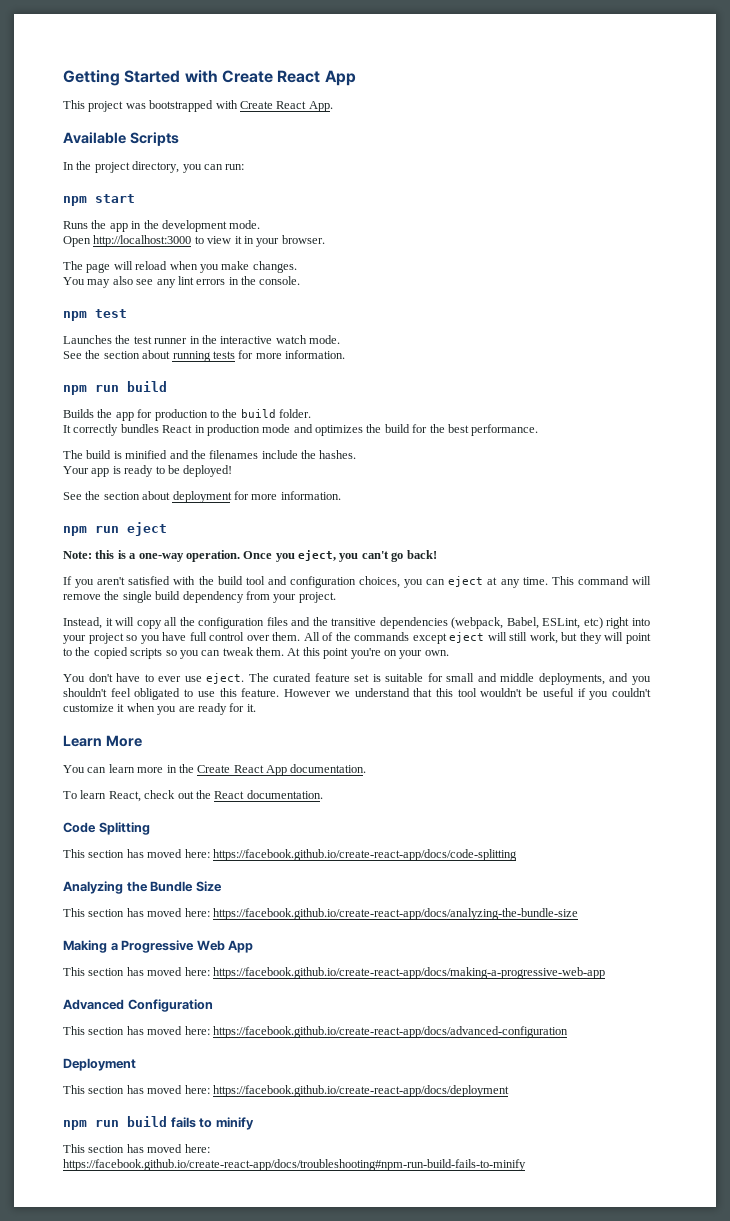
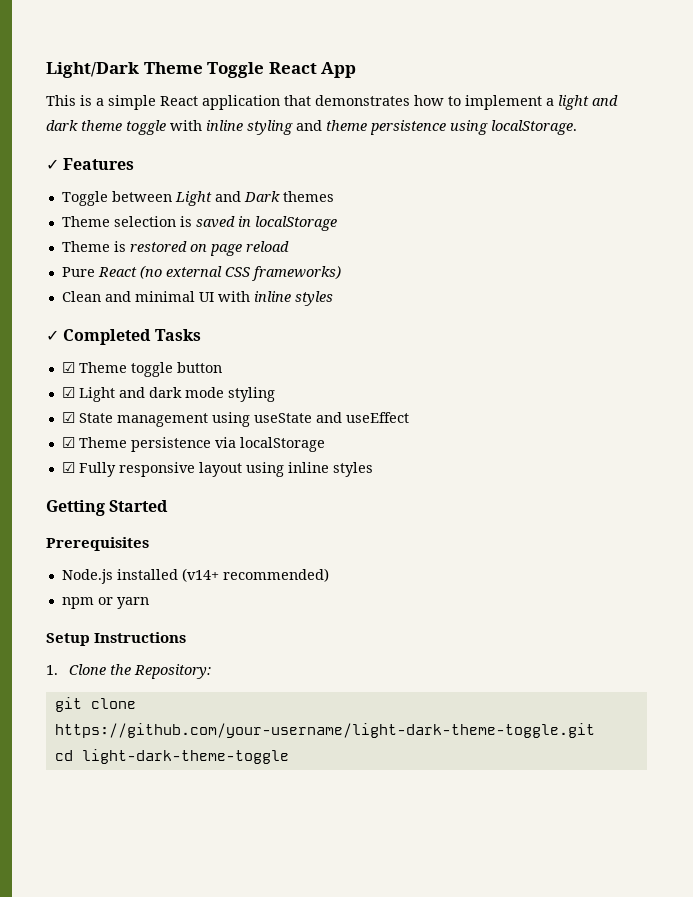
[63,70,273,86] Getting Started with Create -> [46,62,265,78] Light/Dark Theme Toggle
[88,100,333,112] [63,132,179,146] [63,161,245,173] [63,194,135,206] [63,220,261,232] [63,235,325,247] [63,261,297,273] [63,276,301,288] [63,309,127,321] [63,335,340,344] [63,350,345,362] [63,381,167,395] [63,409,311,421] [63,424,539,436] [63,450,357,459] [63,465,233,477] [63,491,341,503] [63,522,167,536] [63,550,437,562] [63,576,651,588] [63,591,336,603] [63,617,650,629] [63,632,651,644] [63,647,449,659] [63,673,651,685] [63,688,651,700] [63,703,256,715] [63,735,142,747] [63,764,367,776] [63,790,323,802] [63,822,150,835] [63,849,517,861] [63,881,222,894] [63,908,578,920] [63,940,254,953] [63,967,605,979] [63,999,213,1012] [63,1026,568,1038] [63,1058,136,1071] [63,1085,509,1097] [63,1116,254,1130] [63,1144,210,1153] [63,1159,526,1171] project was bootstrapped with Create React App. // Available Scripts // In the project directory, you can run: // npm start // Runs the app in the development mode. // Open http://localhost:3000 to view it in your browser. // The page will reload when you make changes. // You may also see any lint errors in the console. // npm test // Launches the test runner in the interactive watch mode. // See the section about running tests for more information. // npm run build // Builds the app for production to the build folder. // It correctly bundles React in production mode and optimizes the build for the best performance. // The build is minified and the filenames include the hashes. // Your app is ready to be deployed! // See the section about deployment for more information. // npm run eject // Note: this is a one-way operation. Once you eject, you can't go back! // If you aren't satisfied with the build tool and configuration choices, you can eject at any time. This command will remove the single build dependency from your project. // Instead, it will copy all the configuration files and the transitive dependencies (webpack, Babel, ESLint, etc) right into your project so you have full control over them. All of the commands except eject will still work, but they will point to the copied scripts so you can tweak them. At this point you're on your own. // You don't have to ever use eject. The curated feature set is suitable for small and middle deployments, and you shouldn't feel obligated to use this feature. However we understand that this tool wouldn't be useful if you couldn't customize it when you are ready for it. // Learn More // You can learn more in the Create React App documentation. // To learn React, check out the React documentation. // Code Splitting // This section has moved here: https://facebook.github.io/create-react-app/docs/code-splitting // Analyzing the Bundle Size // This section has moved here: https://facebook.github.io/create-react-app/docs/analyzing-the-bundle-size // Making a Progressive Web App // This section has moved here: https://facebook.github.io/create-react-app/docs/making-a-progressive-web-app // Advanced Configuration // This section has moved here: https://facebook.github.io/create-react-app/docs/advanced-configuration // Deployment // This section has moved here: https://facebook.github.io/create-react-app/docs/deployment // npm run build fails to minify // This section has moved here: https://facebook.github.io/create-react-app/docs/troubleshooting#npm-run-build-fails-to-minify -> [80,95,618,110] [46,120,577,135] [46,158,135,170] [61,191,334,206] [61,216,337,231] [61,241,289,256] [61,265,341,281] [61,291,333,306] [46,329,201,345] [61,362,222,377] [61,387,275,402] [61,412,409,427] [61,437,325,452] [61,462,373,477] [46,500,169,516] [46,537,149,551] [61,568,329,584] [61,597,149,609] [46,632,187,646] [46,664,211,679] [54,697,136,712] [54,723,595,738] [54,749,289,764] is a simple React application that demonstrates how to implement a light and dark theme toggle with inline styling and theme persistence using localStorage. // ✓ Features // Toggle between Light and Dark themes // Theme selection is saved in localStorage // Theme is restored on page reload // Pure React (no external CSS frameworks) // Clean and minimal UI with inline styles // ✓ Completed Tasks // ☑ Theme toggle button // ☑ Light and dark mode styling // ☑ State management using useState and useEffect // ☑ Theme persistence via localStorage // ☑ Fully responsive layout using inline styles // Getting Started // Prerequisites // Node.js installed (v14+ recommended) // npm or yarn // Setup Instructions // 1. Clone the Repository: // git clone https://github.com/your-username/light-dark-theme-toggle.git // cd light-dark-theme-toggle

